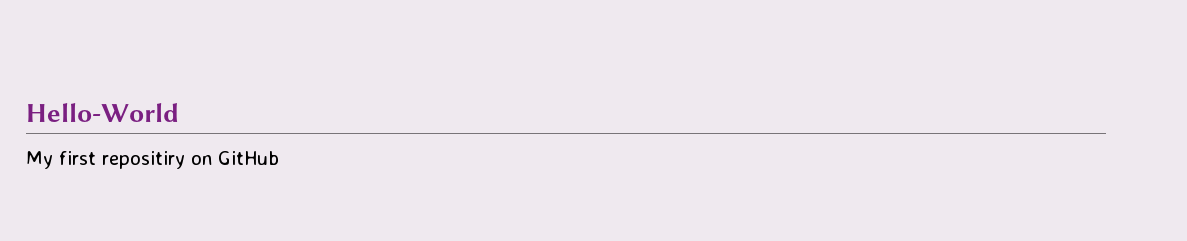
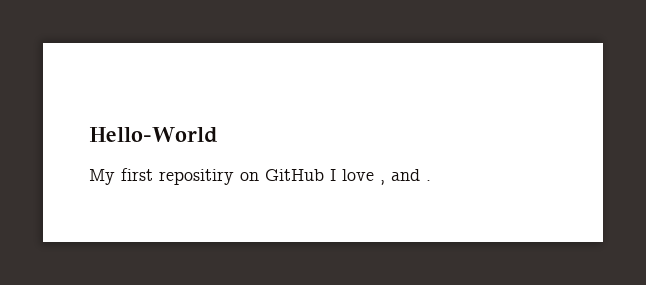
(279, 158) none -> [330,169,431,185] I love , and .

